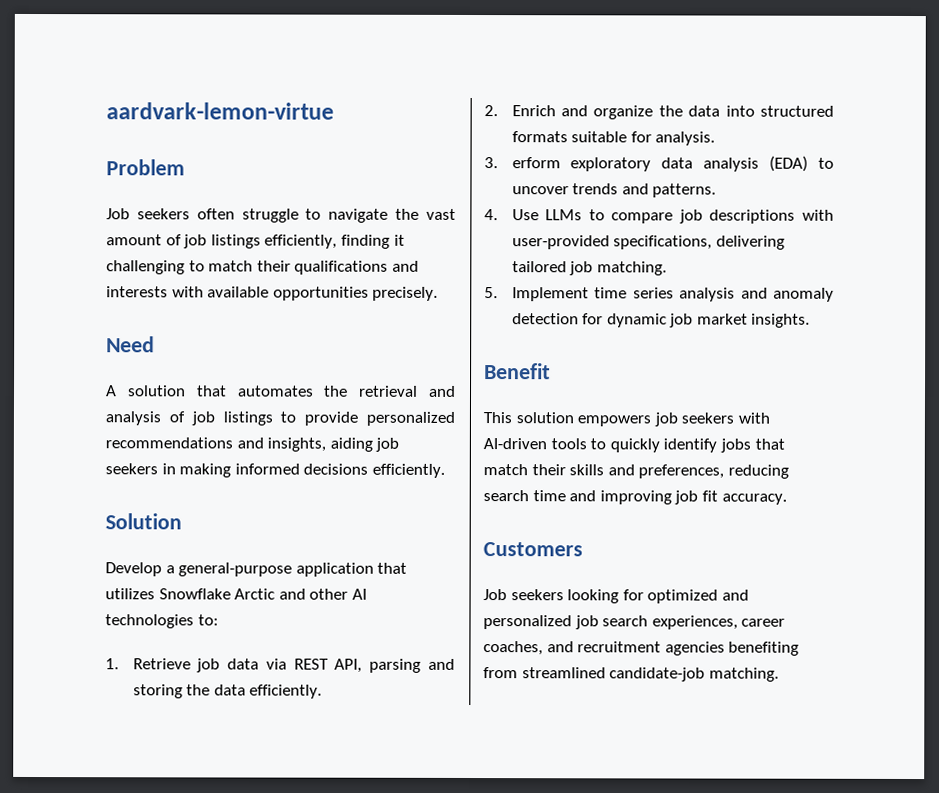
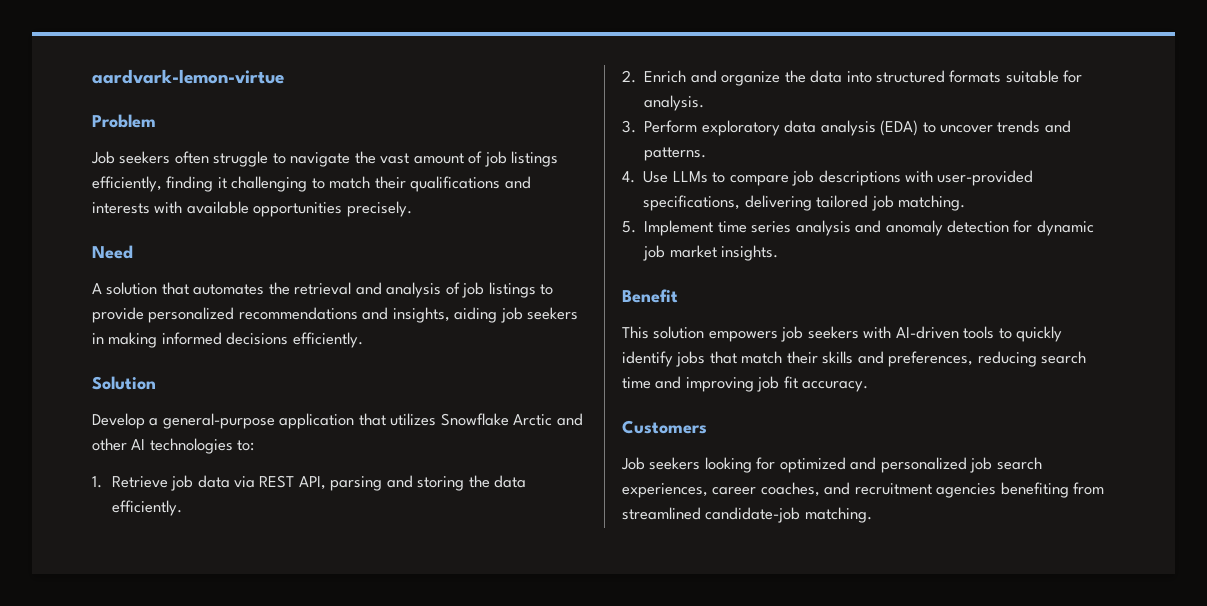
[511,157,561,169] erform -> [644,120,698,133] Perform

